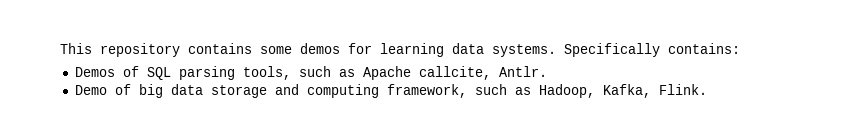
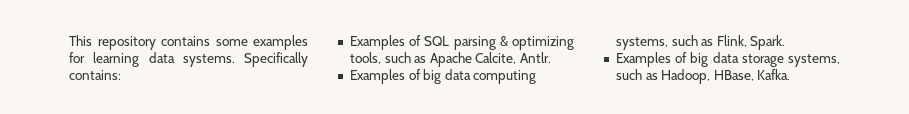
[300,43,340,54] demos -> [253,35,308,50] examples
[74,67,115,77] Demos -> [349,35,405,50] Examples
(235, 73) none -> [499,36,574,50] & optimizing
[418,66,491,80] callcite, -> [475,52,517,64] Calcite,
[74,85,107,95] Demo -> [349,69,537,84] [615,35,786,50] [615,52,671,67] Examples of big data computing systems, such as Flink, Spark. // Examples
[274,84,467,98] and computing framework, -> [788,54,840,67] systems,
[602,84,707,98] Kafka, Flink. -> [713,69,791,81] HBase, Kafka.

